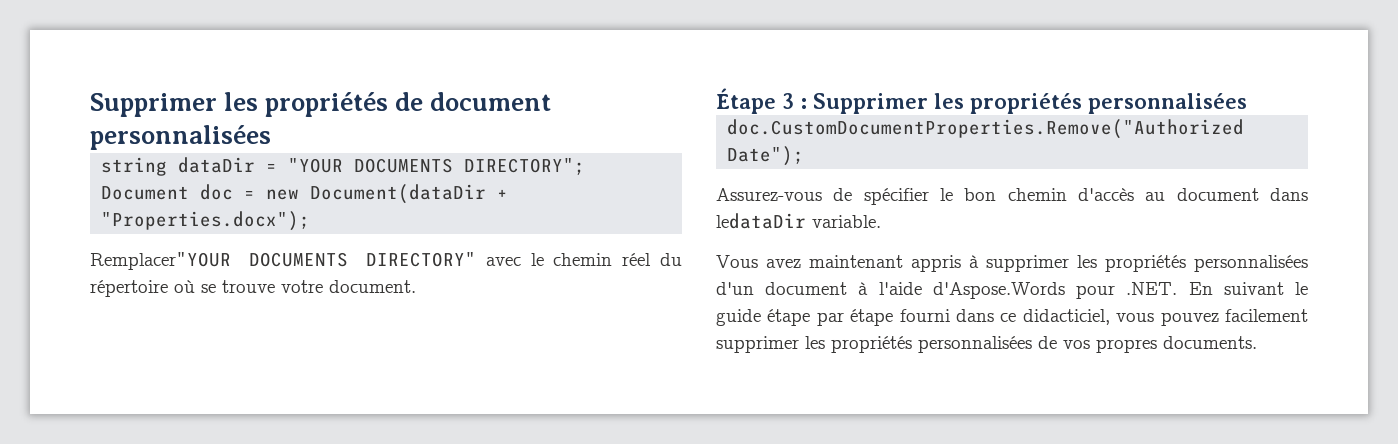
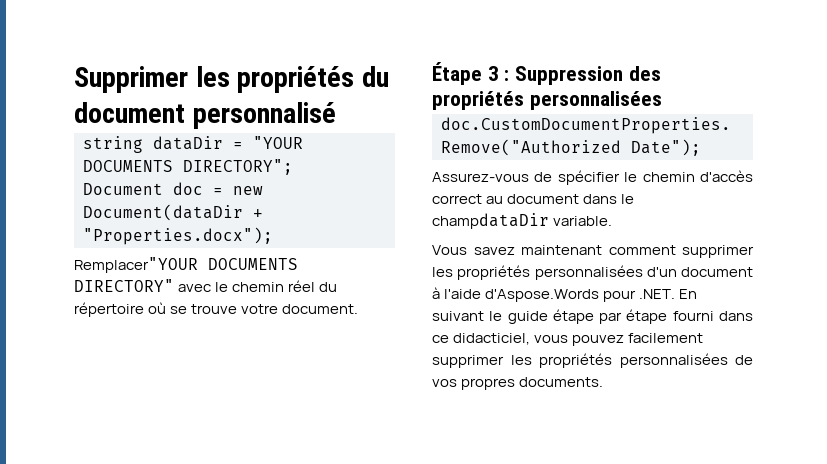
[90,92,552,117] [90,125,271,150] Supprimer les propriétés de document personnalisées -> [74,66,389,93] [74,102,336,129] Supprimer les propriétés du document personnalisé
[813,93,964,114] Supprimer les -> [515,66,661,85] Suppression des
[964,188,997,201] bon -> (638, 177) none
(1134, 194) none -> [432,194,482,204] correct
[716,213,806,229] ledataDir -> [621,194,635,204] [432,213,549,229] le champdataDir
[766,255,979,272] avez maintenant appris à -> [473,245,676,255] savez maintenant comment

